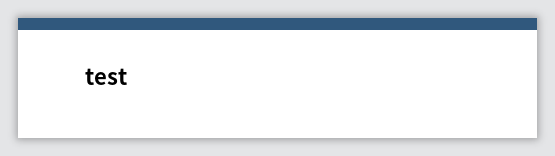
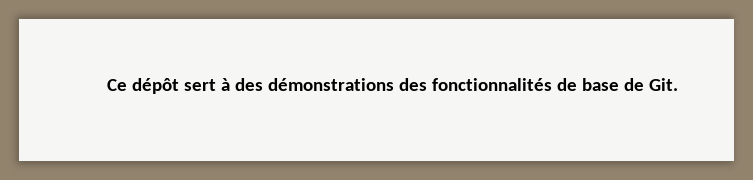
[85,68,127,85] test -> [107,78,678,94] Ce dépôt sert à des démonstrations des fonctionnalités de base de Git.

